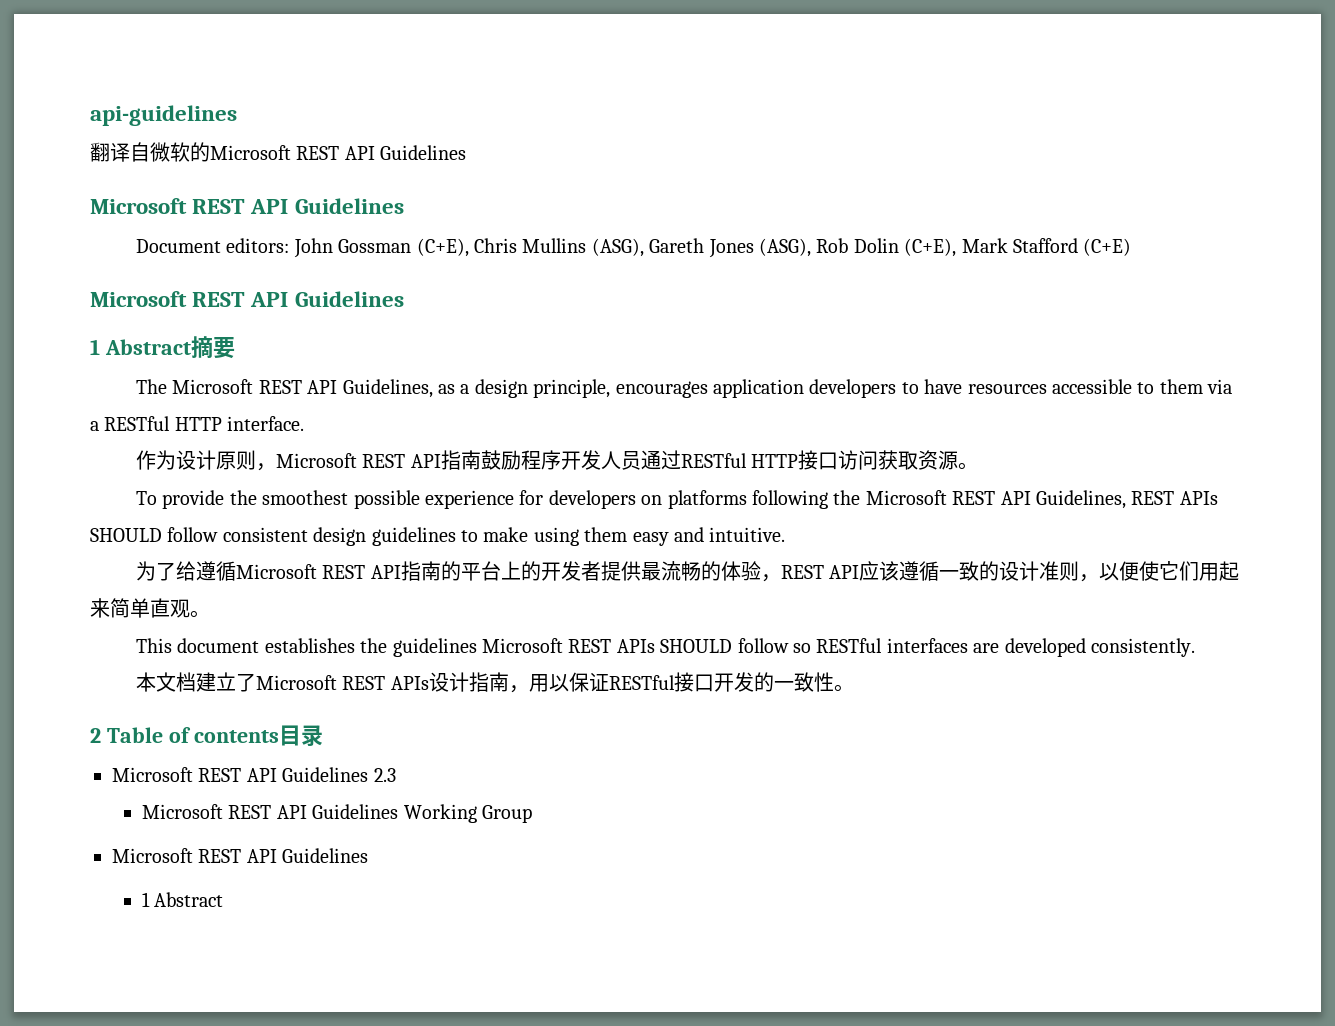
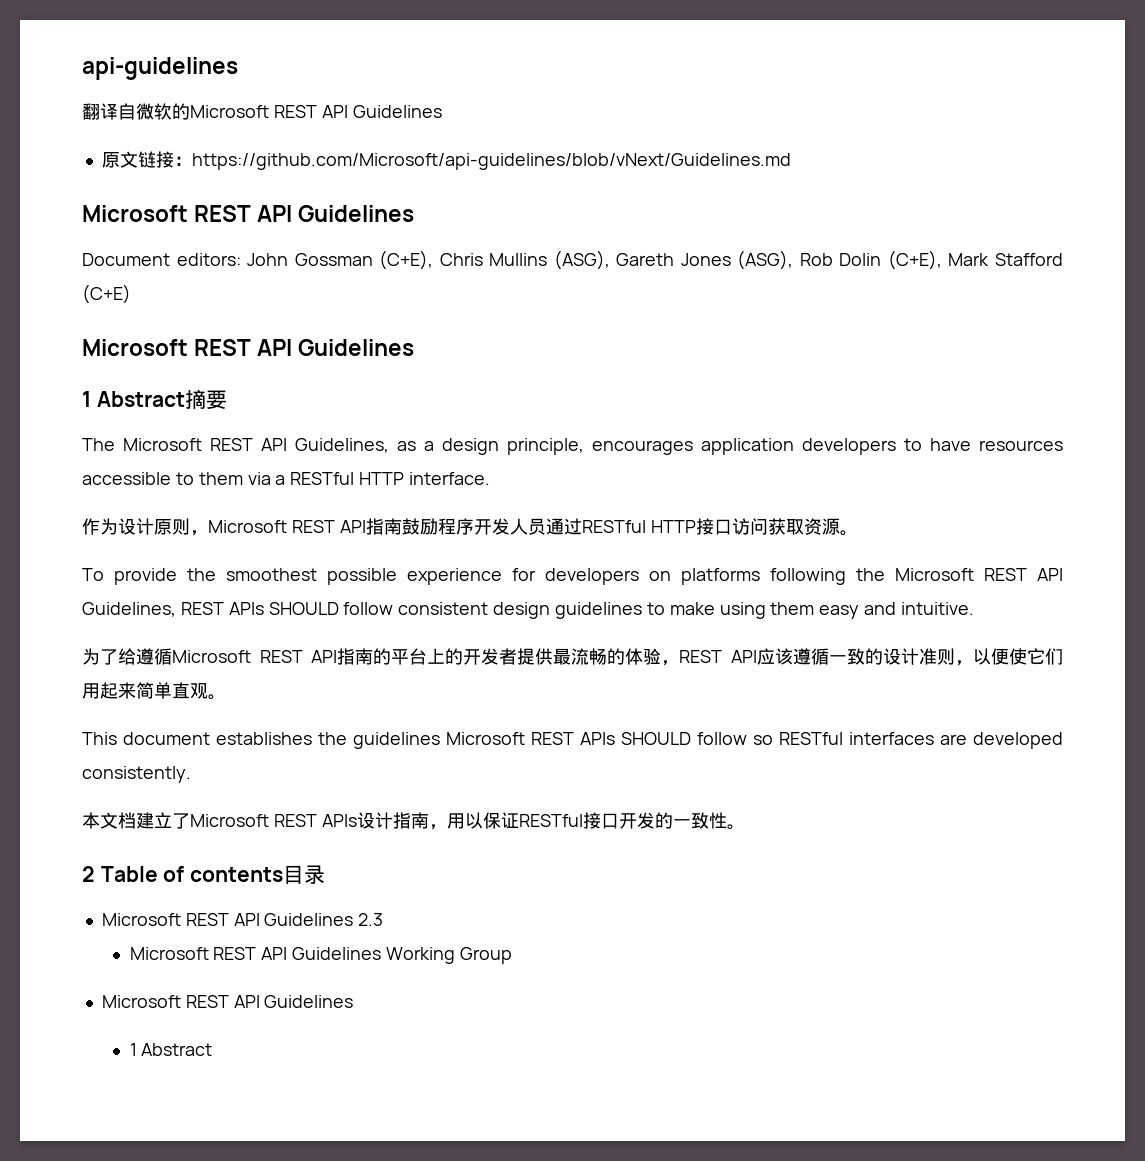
(467, 152) none -> [101,151,791,170] // 原文链接：https://github.com/Microsoft/api-guidelines/blob/vNext/Guidelines.md

